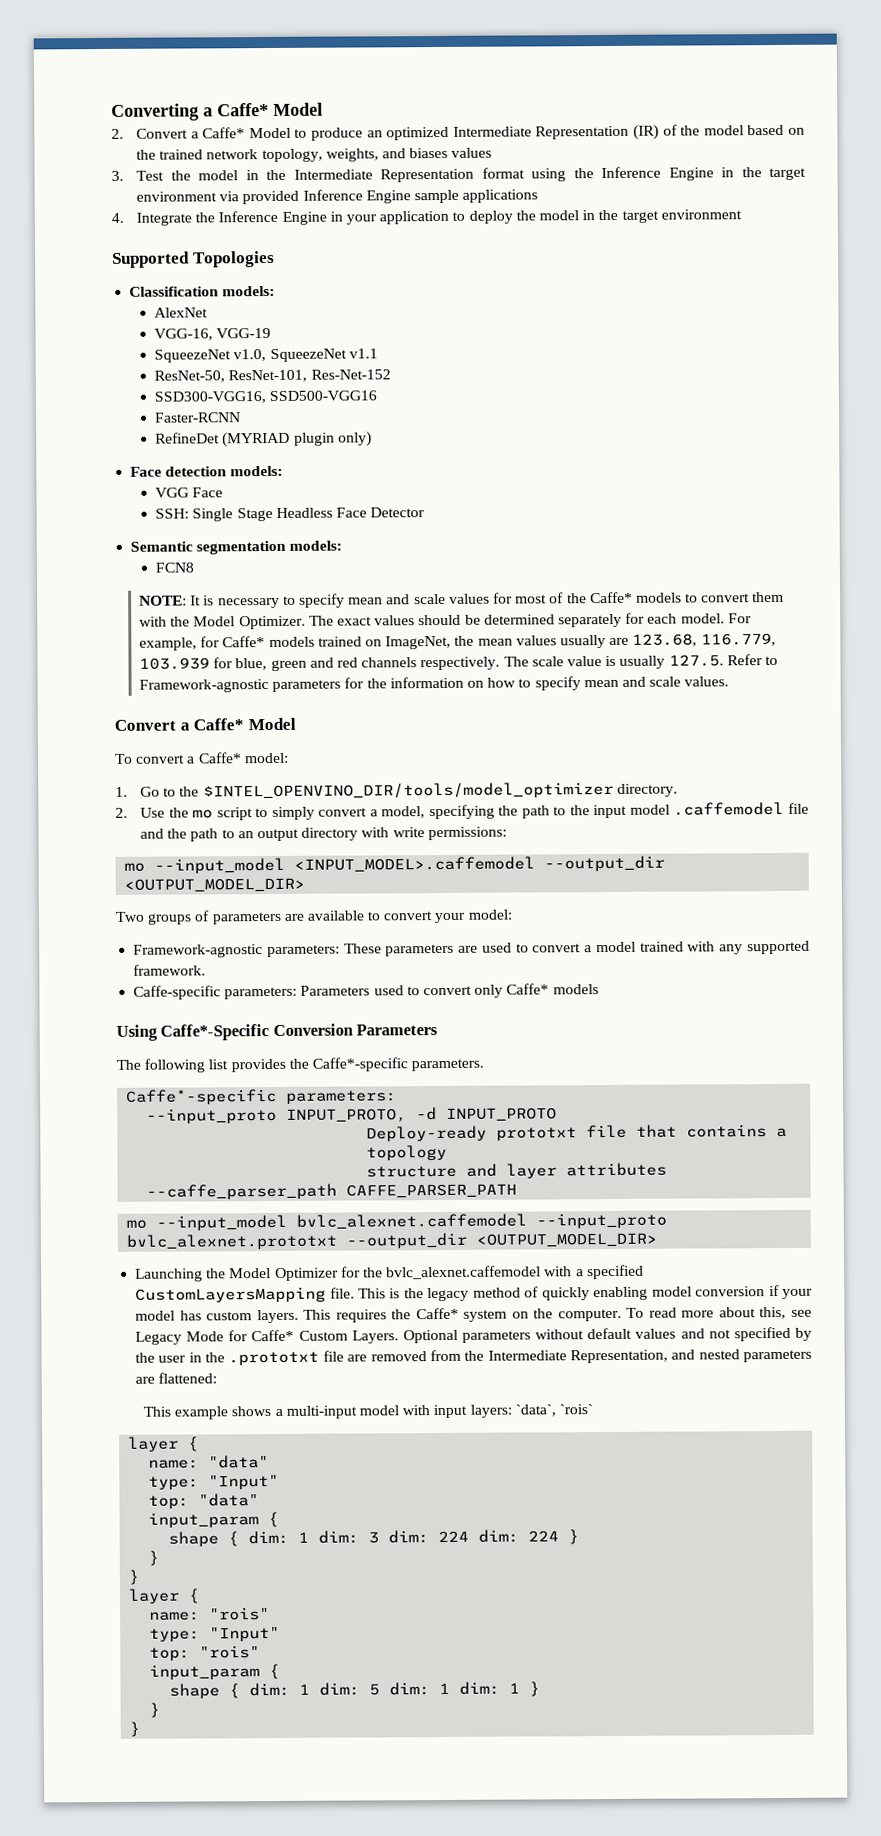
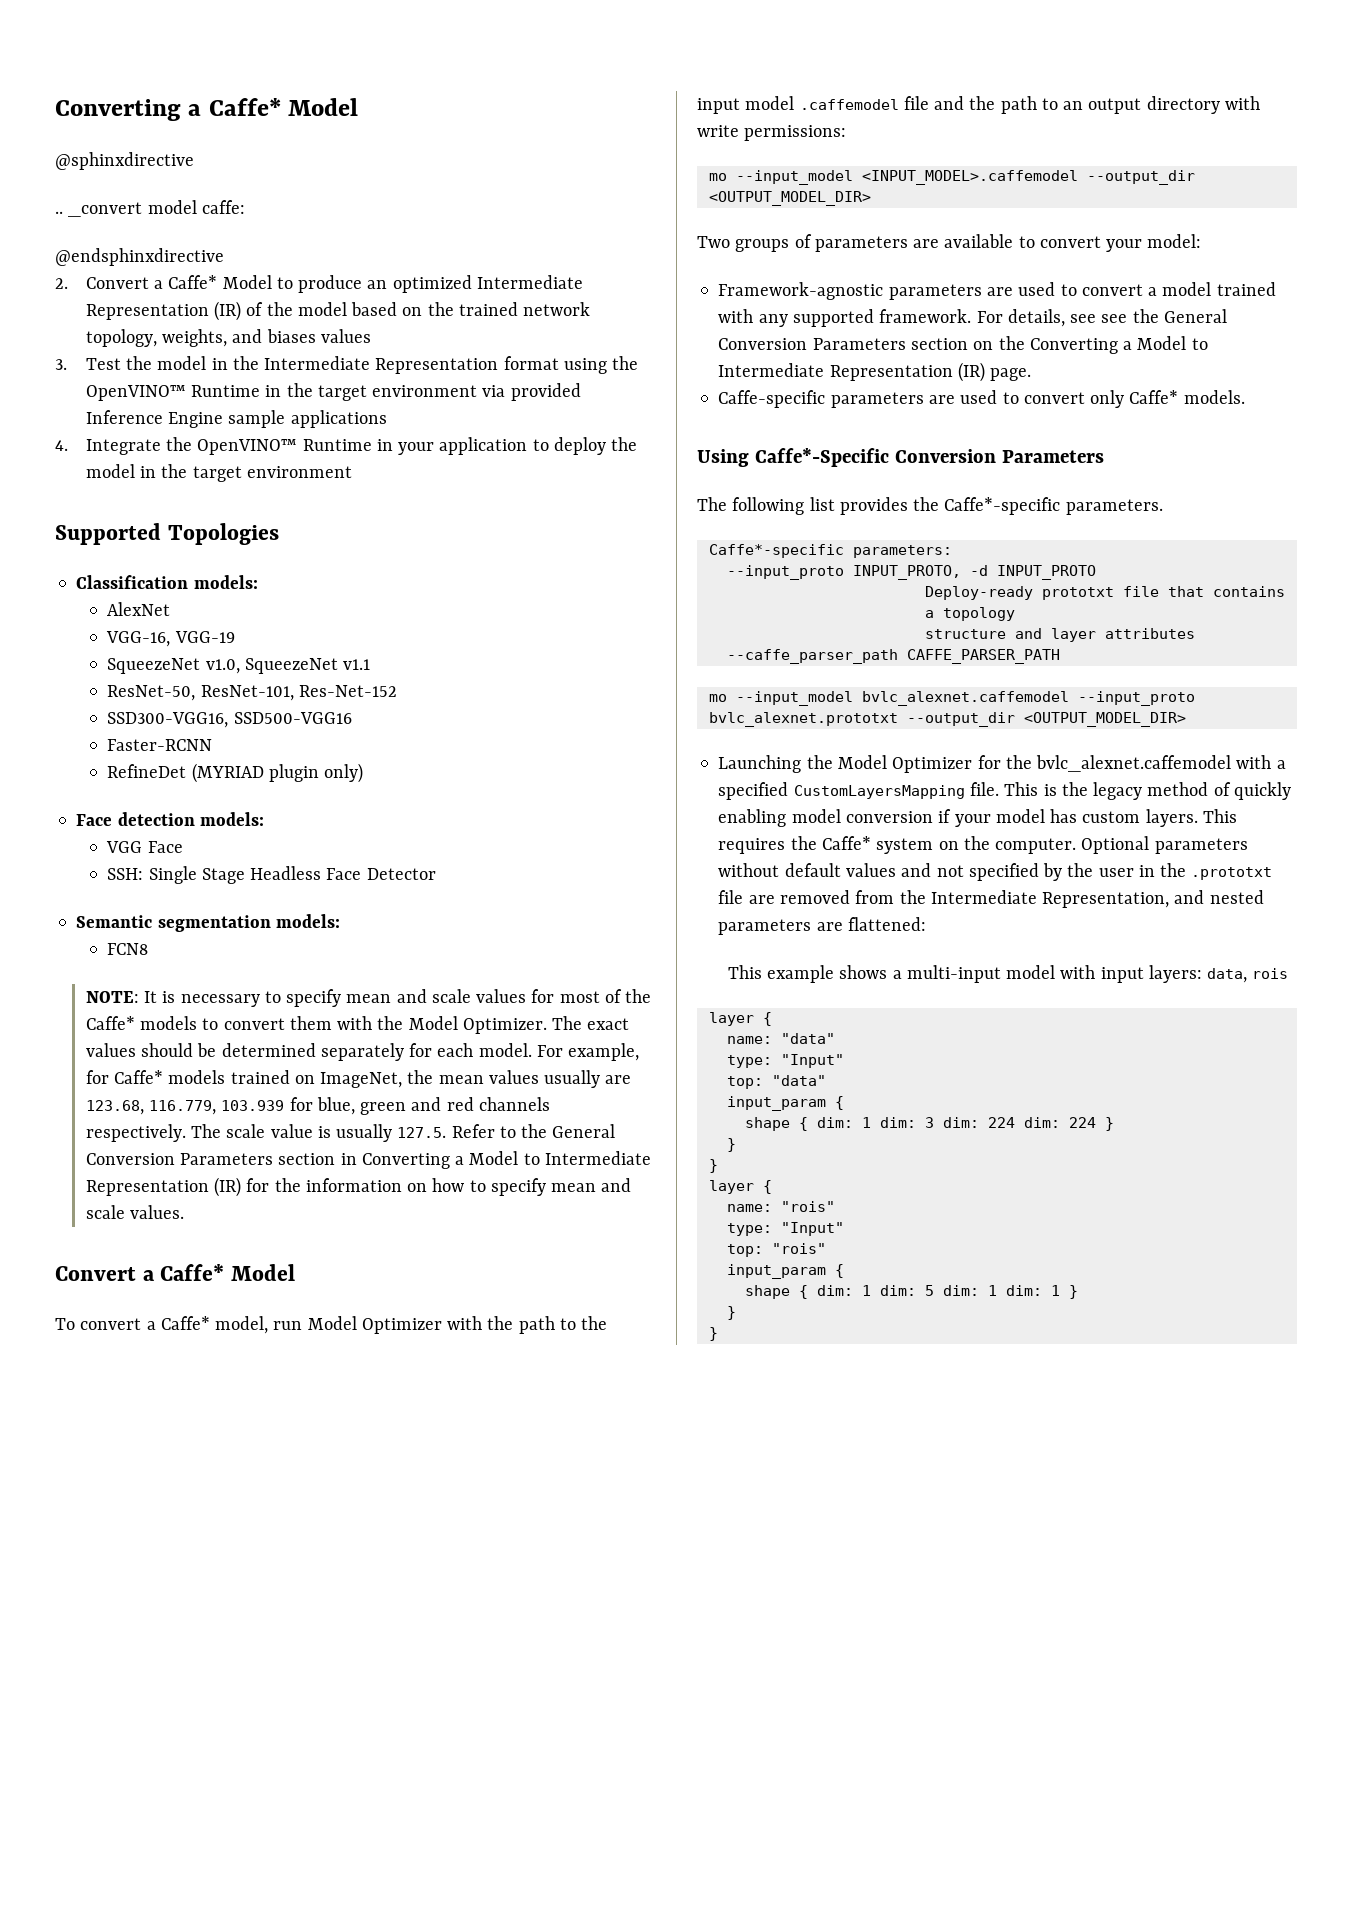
(323, 109) none -> [55,152,194,170] [55,200,245,217] [55,248,224,266] // @sphinxdirective // .. _convert model caffe: // @endsphinxdirective
[601,166,714,181] Inference Engine -> [85,385,261,401] OpenVINO™ Runtime
[218,210,327,225] Inference Engine -> [197,439,372,455] OpenVINO™ Runtime
[139,679,342,693] Framework-agnostic parameters -> [521,1124,616,1138] [85,1151,651,1169] [85,1177,242,1197] the General Conversion Parameters section in Converting a Model to Intermediate Representation (IR)
[244,752,289,764] [115,781,678,800] [115,804,495,821] model: // 1. Go to the $INTEL_OPENVINO_DIR/tools/model_optimizer directory. // 2. Use the mo script to simply convert a model, specifying -> [215,1316,483,1334] model, run Model Optimizer with
[266,943,382,958] parameters: These -> (884, 291) none
(207, 970) none -> [976,309,1227,327] [718,336,1208,354] [718,362,1032,382] For details, see see the General Conversion Parameters section on the Converting a Model to Intermediate Representation (IR) page.
[224,985,371,1000] parameters: Parameters -> [830,392,955,408] parameters are
[552,984,599,995] models -> [1183,390,1245,404] models.
[626,1306,812,1320] [135,1329,399,1345] To read more about this, see Legacy Mode for Caffe* Custom Layers. -> (1077, 846) none
[514,1404,593,1417] `data`, `rois` -> [1207,968,1289,983] data, rois

